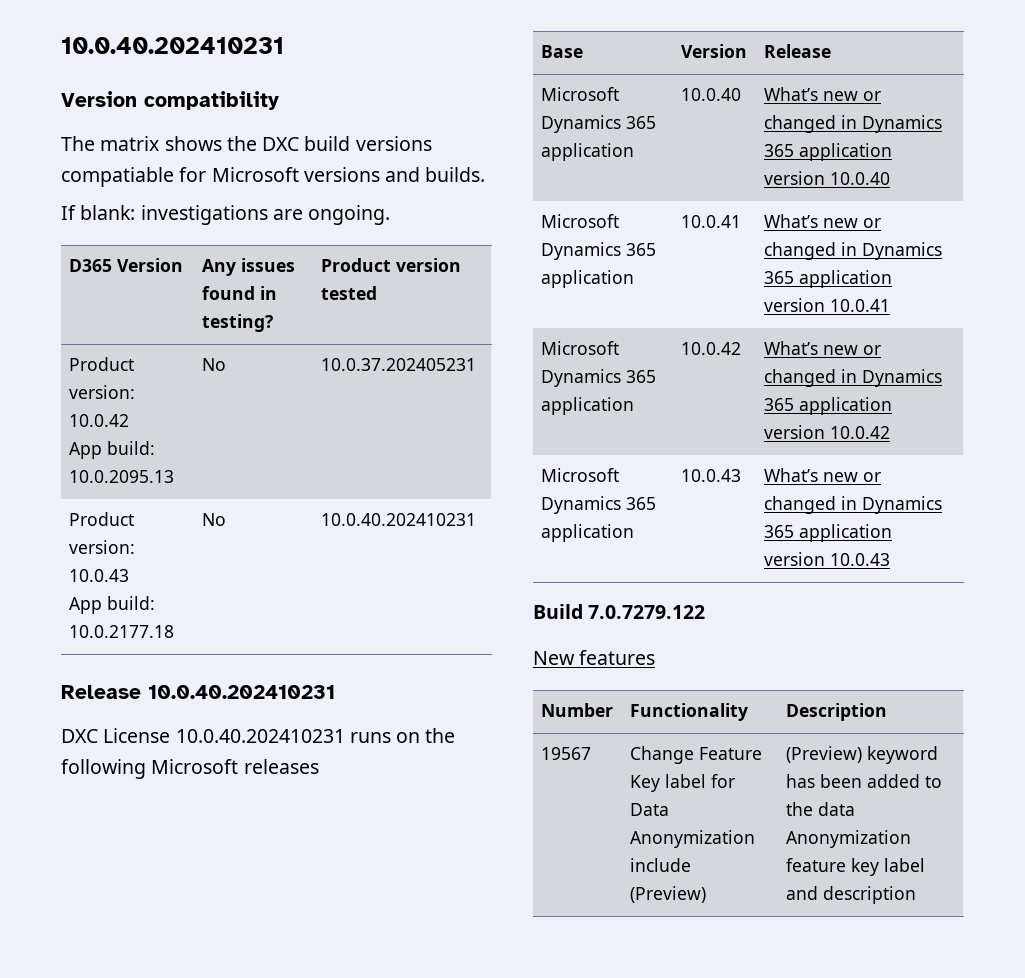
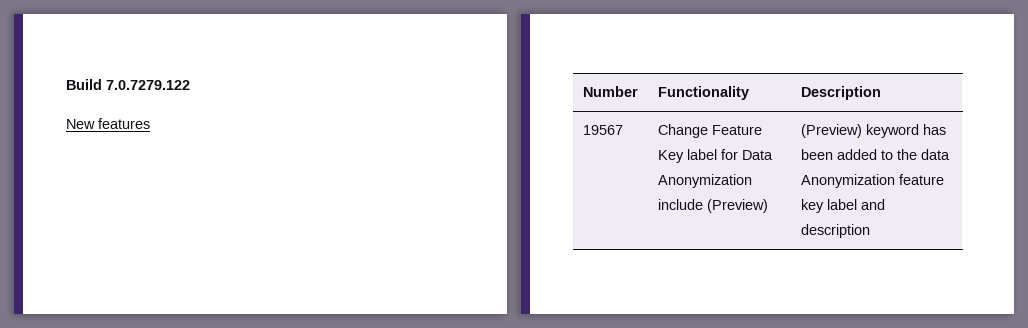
[61,37,284,54] [61,91,279,110] [61,136,432,151] [61,167,486,187] [61,205,391,225] [69,258,184,272] [202,258,296,276] [202,286,278,300] [202,314,274,332] [321,258,462,272] [321,286,378,300] [69,357,135,371] [69,385,136,399] [69,414,130,427] [69,441,156,459] [69,470,175,483] [202,358,227,371] [321,358,477,371] [69,512,135,526] [69,540,136,554] [69,569,130,582] [69,596,156,614] [69,625,175,638] [202,513,227,526] [321,513,477,526] [61,685,335,699] [61,728,456,743] [61,759,319,779] [541,45,584,58] [681,44,748,58] [764,44,832,58] [541,87,620,101] [541,115,657,133] [541,143,635,161] [681,88,742,101] [764,87,882,101] [764,115,943,133] [764,143,893,161] [764,171,891,185] [541,214,620,228] [541,242,657,260] [541,270,635,288] [681,215,742,228] [764,214,882,228] [764,242,943,260] [764,270,893,288] [764,298,891,312] [541,341,620,355] [541,369,657,387] [541,397,635,415] [681,342,742,355] [764,341,882,355] [764,369,943,387] [764,397,893,415] [764,425,891,439] [541,468,620,482] [541,496,657,514] [541,524,635,542] [681,469,742,482] [764,468,882,482] [764,496,943,514] [764,524,893,542] [764,552,891,566] 10.0.40.202410231 // Version compatibility // The matrix shows the DXC build versions compatiable for Microsoft versions and builds. // If blank: investigations are ongoing. // D365 Version | Any issues found in testing? | Product version tested // Product version: 10.0.42 // App build: 10.0.2095.13 | No | 10.0.37.202405231 // Product version: 10.0.43 // App build: 10.0.2177.18 | No | 10.0.40.202410231 // Release 10.0.40.202410231 // DXC License 10.0.40.202410231 runs on the following Microsoft releases // Base | Version | Release // Microsoft Dynamics 365 application | 10.0.40 | What’s new or changed in Dynamics 365 application version 10.0.40 // Microsoft Dynamics 365 application | 10.0.41 | What’s new or changed in Dynamics 365 application version 10.0.41 // Microsoft Dynamics 365 application | 10.0.42 | What’s new or changed in Dynamics 365 application version 10.0.42 // Microsoft Dynamics 365 application | 10.0.43 | What’s new or changed in Dynamics 365 application version 10.0.43 // -> (66, 84) none

